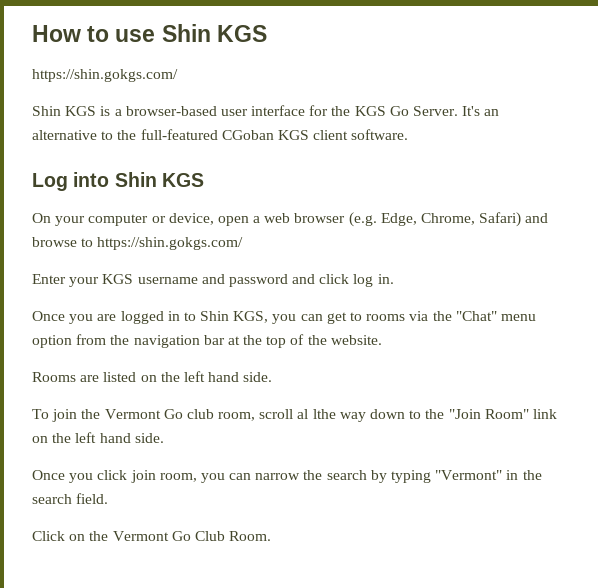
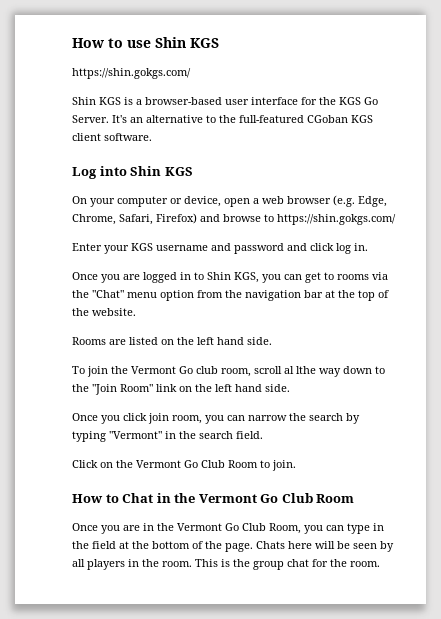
[479,212,522,227] Safari) -> [119,213,197,225] Safari, Firefox)
[229,531,272,541] Room. -> [228,460,296,471] [72,493,355,503] [72,523,384,534] [72,541,394,552] [72,559,380,570] Room to join. // How to Chat in the Vermont Go Club Room // Once you are in the Vermont Go Club Room, you can type in the field at the bottom of the page. Chats here will be seen by all players in the room. This is the group chat for the room.

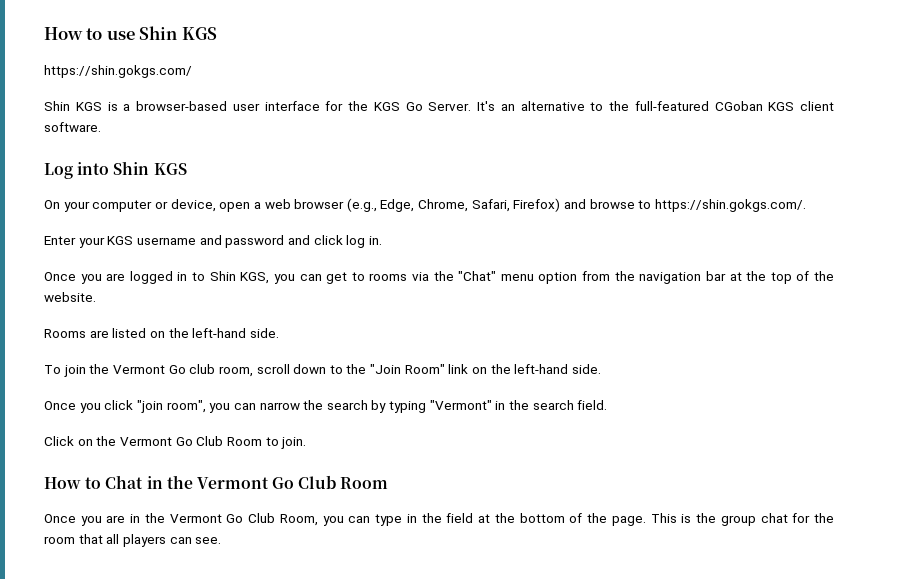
[333,195,355,207] (e.g. -> [346,198,377,212] (e.g.,
[277,214,396,225] https://shin.gokgs.com/ -> [654,199,806,212] https://shin.gokgs.com/.
[197,337,244,345] left hand -> [192,328,247,338] left-hand
[284,366,341,377] al lthe way -> (290, 369) none
[215,384,262,392] left hand -> [514,364,569,374] left-hand
[148,413,202,424] join room, -> [136,400,206,413] "join room",
[256,541,394,552] [72,559,192,570] Chats here will be seen by all players in the room. -> (646, 521) none
[350,561,380,567] room. -> [44,534,222,547] room that all players can see.

